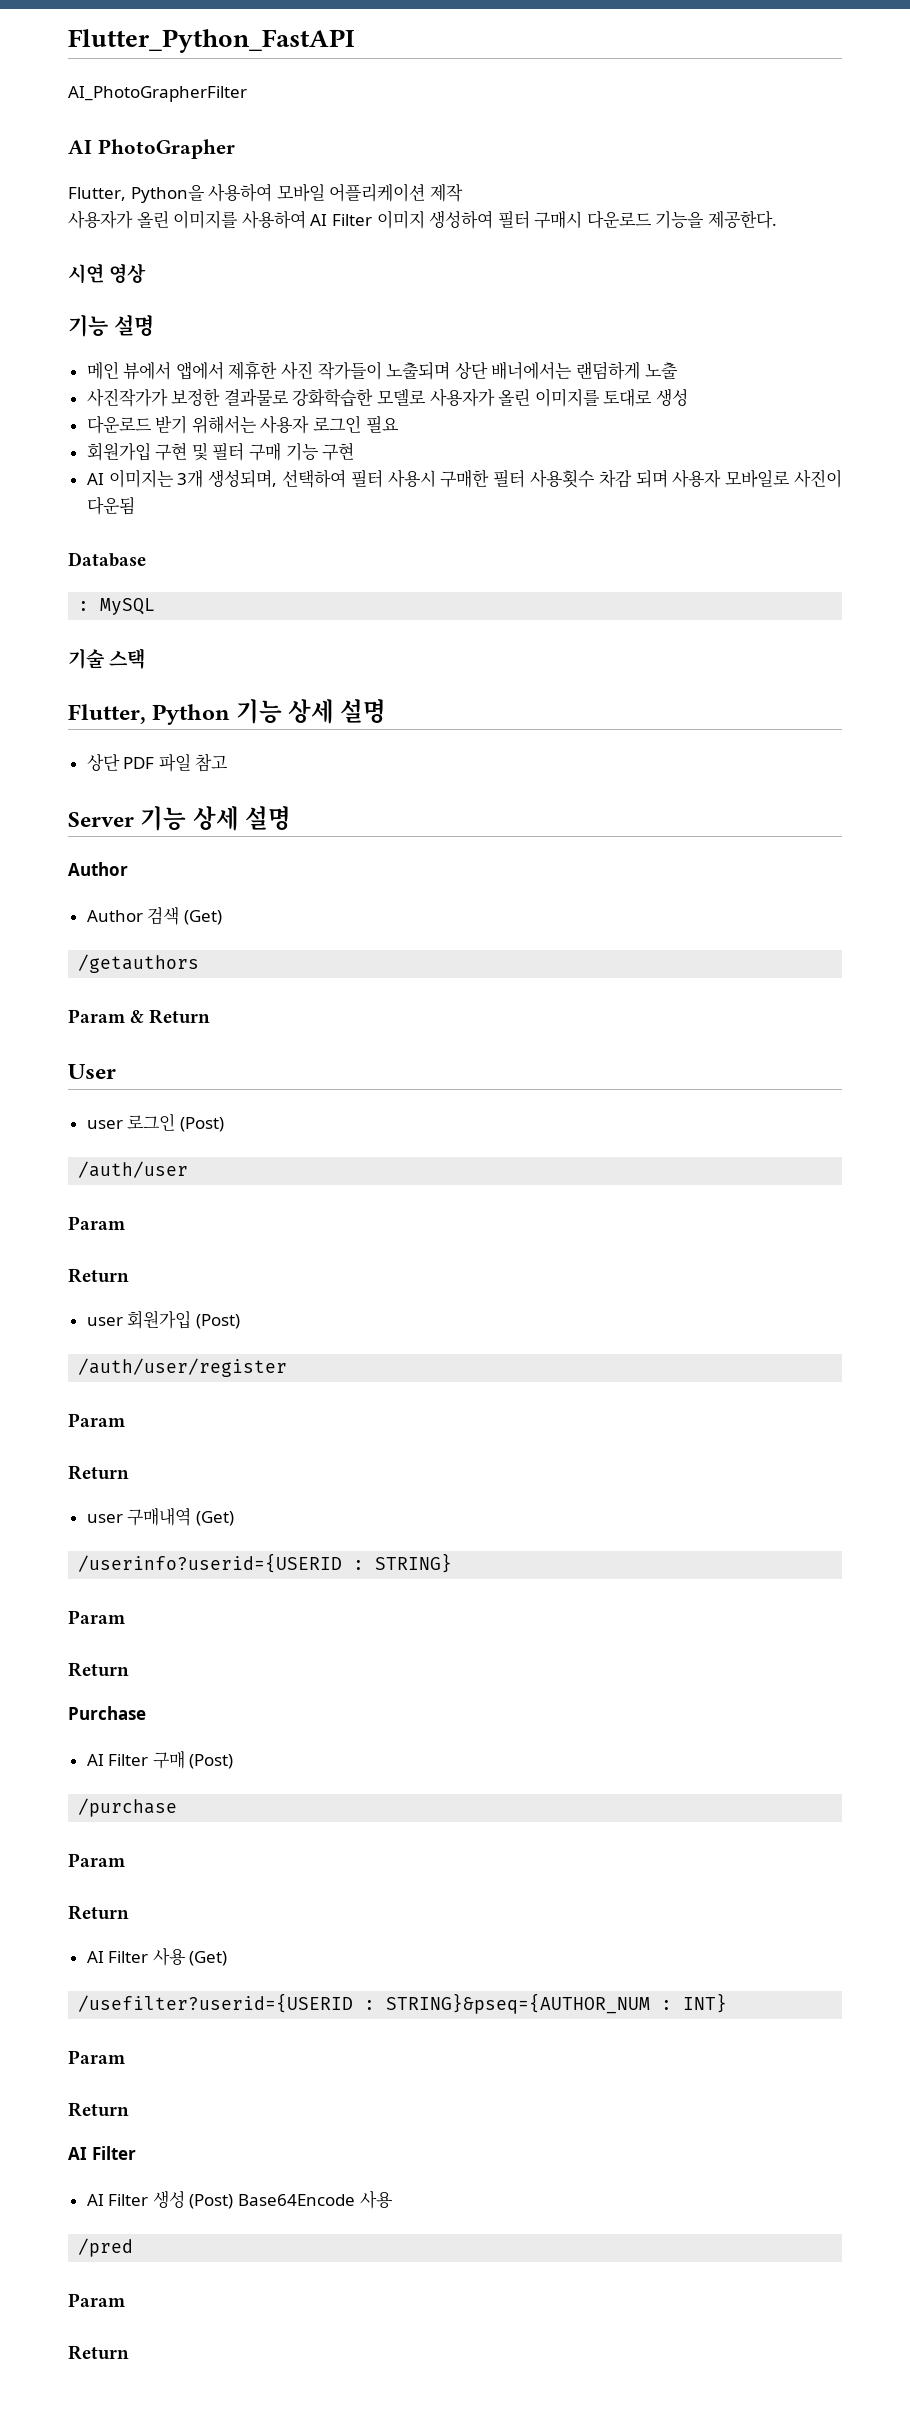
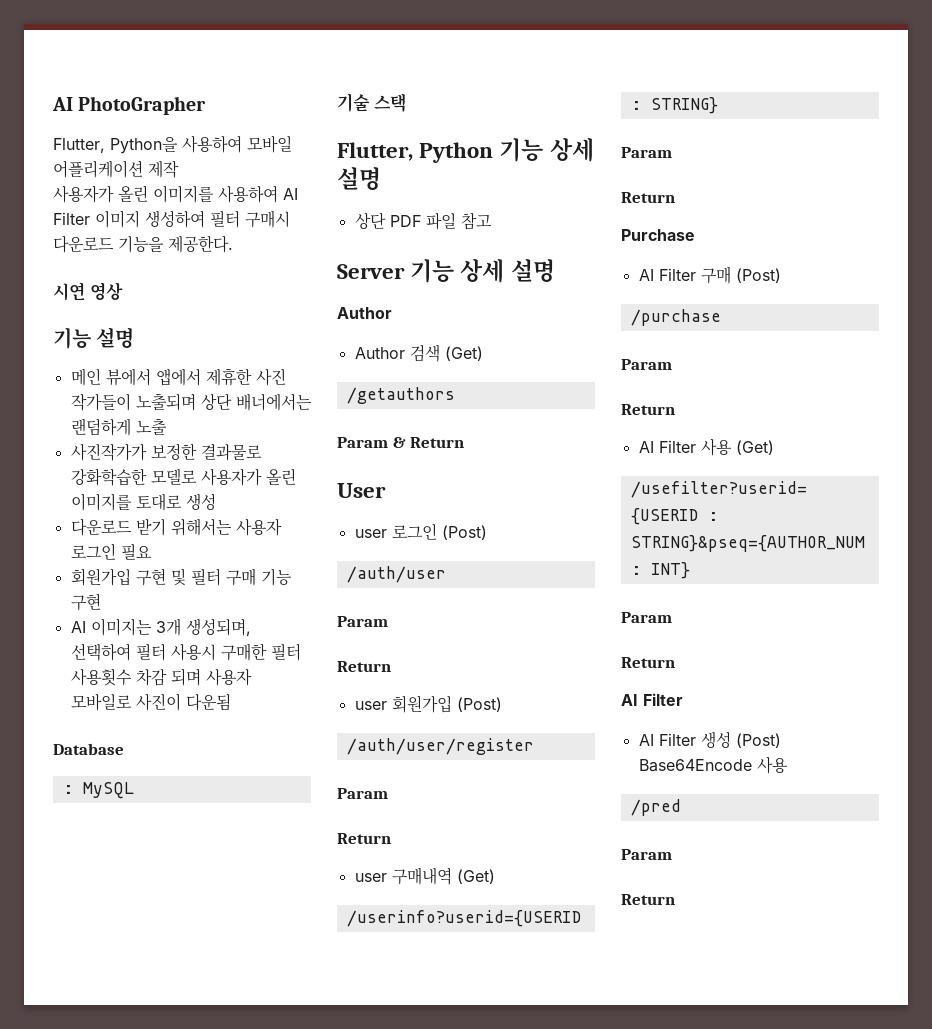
[68,29,355,53] [68,86,247,102] Flutter_Python_FastAPI // AI_PhotoGrapherFilter // -> (52, 104) none

